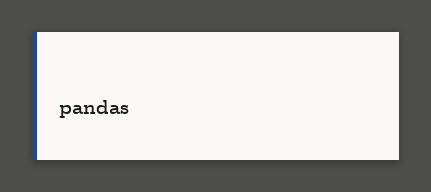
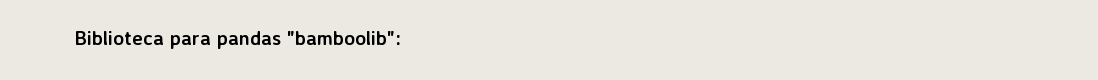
[59,100,129,118] pandas -> [75,31,401,49] Biblioteca para pandas "bamboolib":

